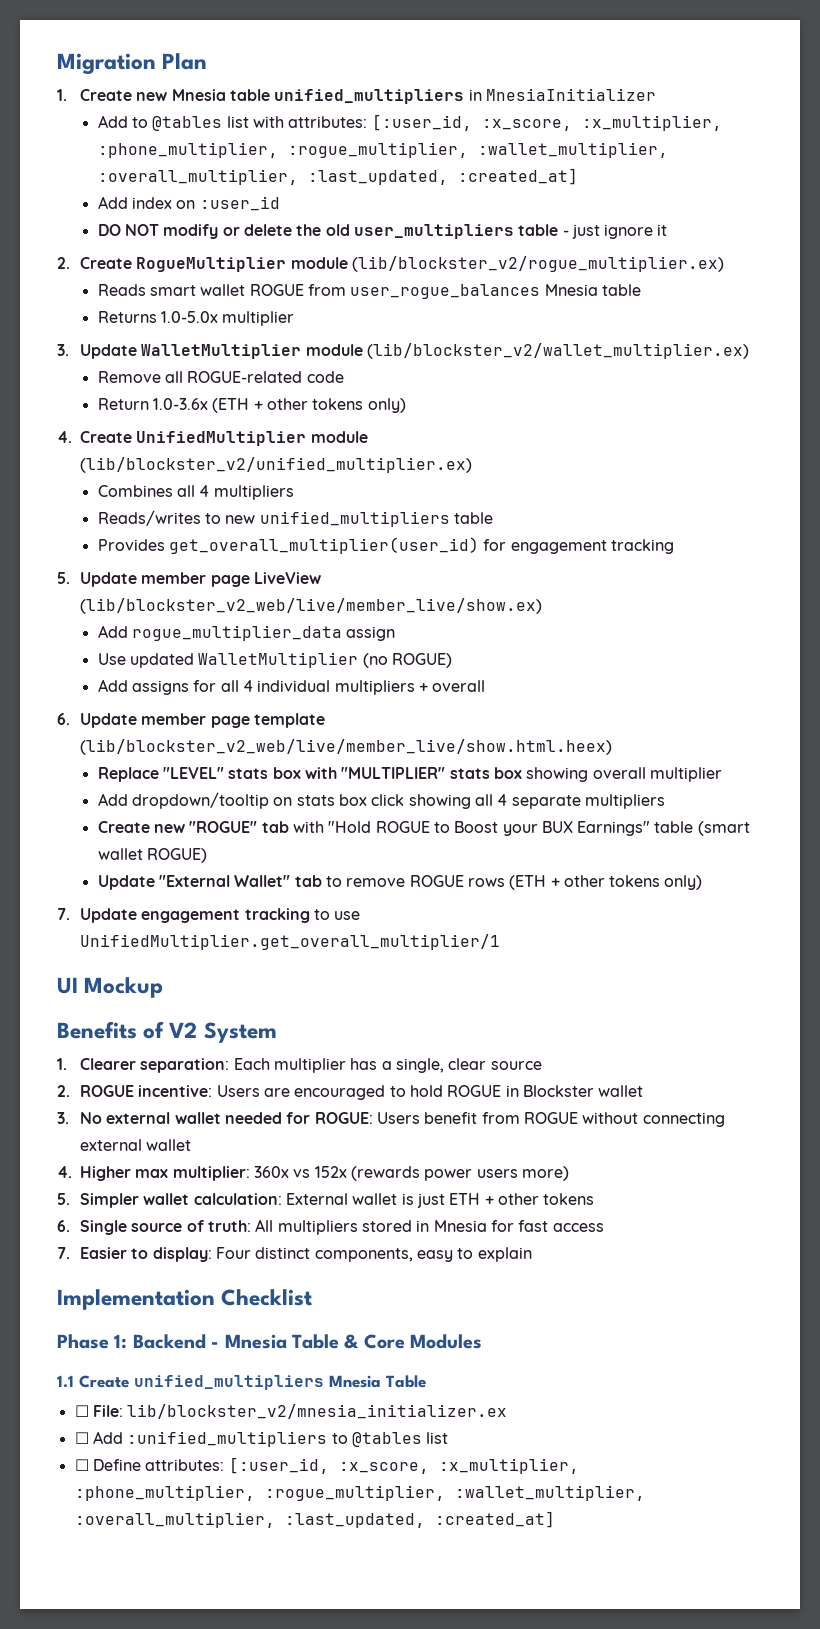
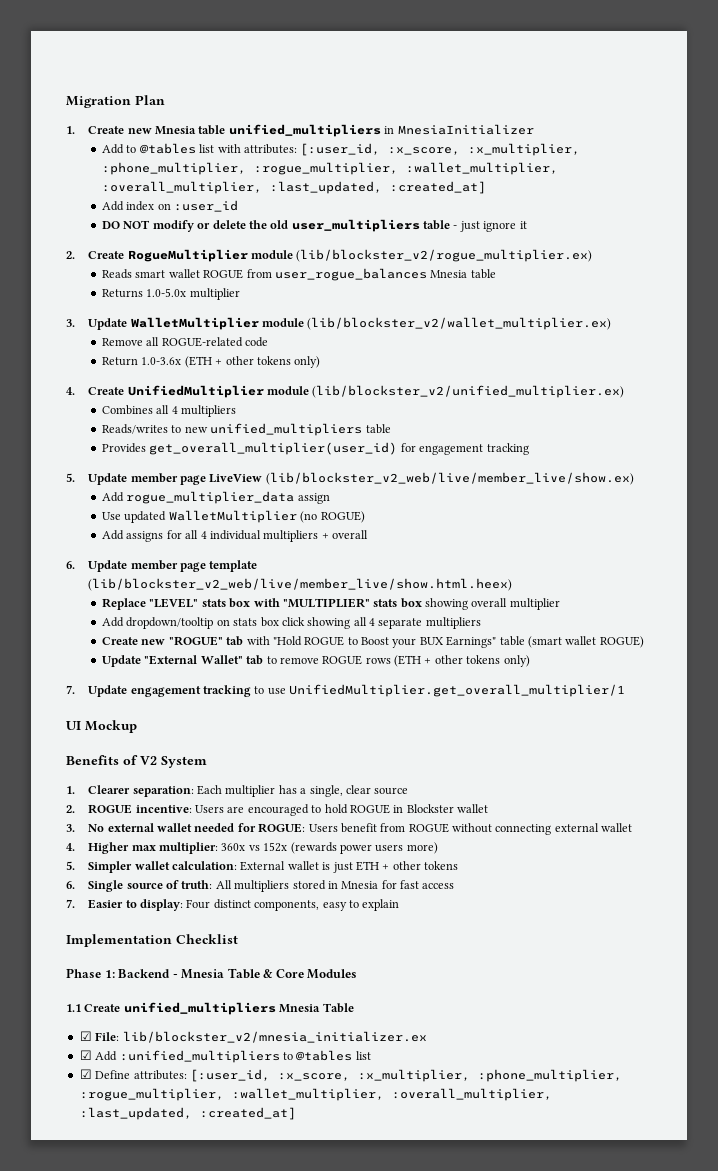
[74,1405,89,1417] ☐ -> [79,1031,92,1041] ☑
[74,1432,89,1444] ☐ -> [79,1050,92,1060] ☑
[74,1459,89,1471] ☐ -> [79,1069,92,1079] ☑

